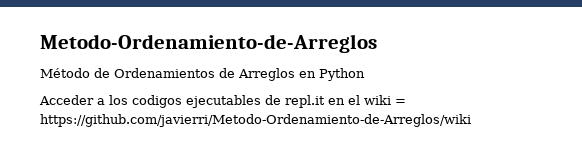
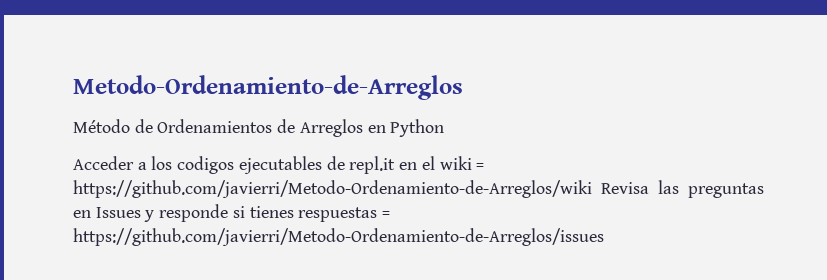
(471, 120) none -> [601,180,764,198] [73,204,391,222] [73,228,604,246] Revisa las preguntas en Issues y responde si tienes respuestas = https://github.com/javierri/Metodo-Ordenamiento-de-Arreglos/issues

